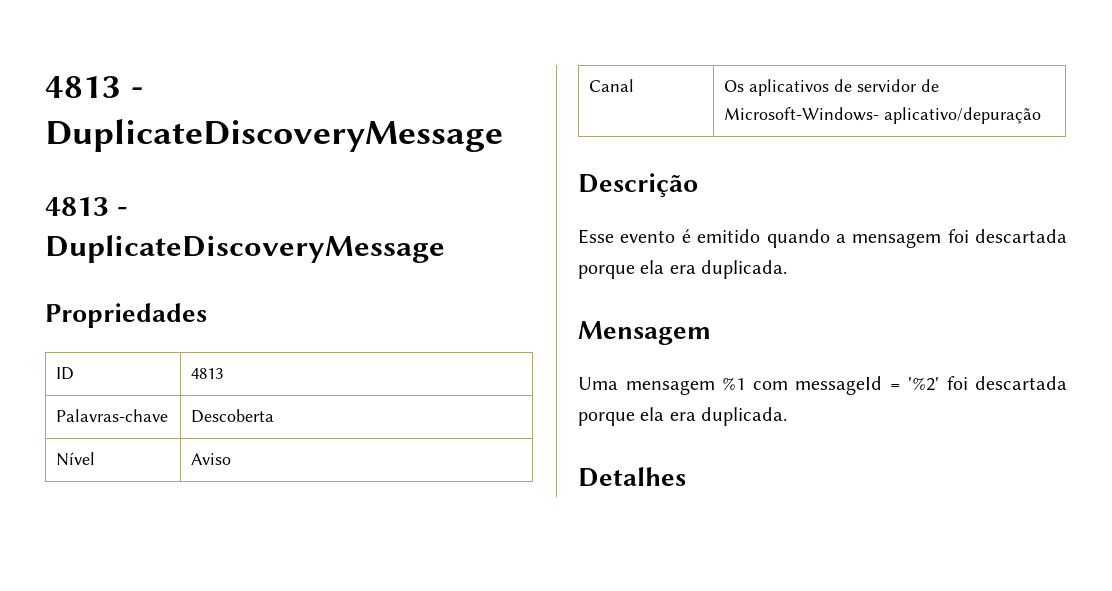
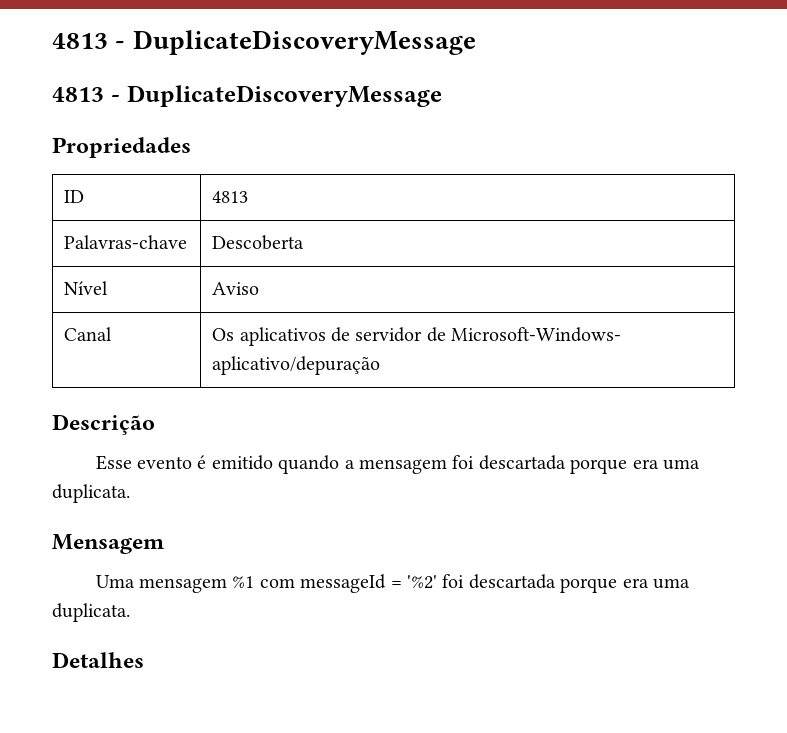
[640,260,788,279] ela era duplicada. -> [632,459,701,470] [52,484,130,503] era uma duplicata.
[640,407,788,426] ela era duplicada. -> [622,578,691,589] [52,603,130,622] era uma duplicata.

